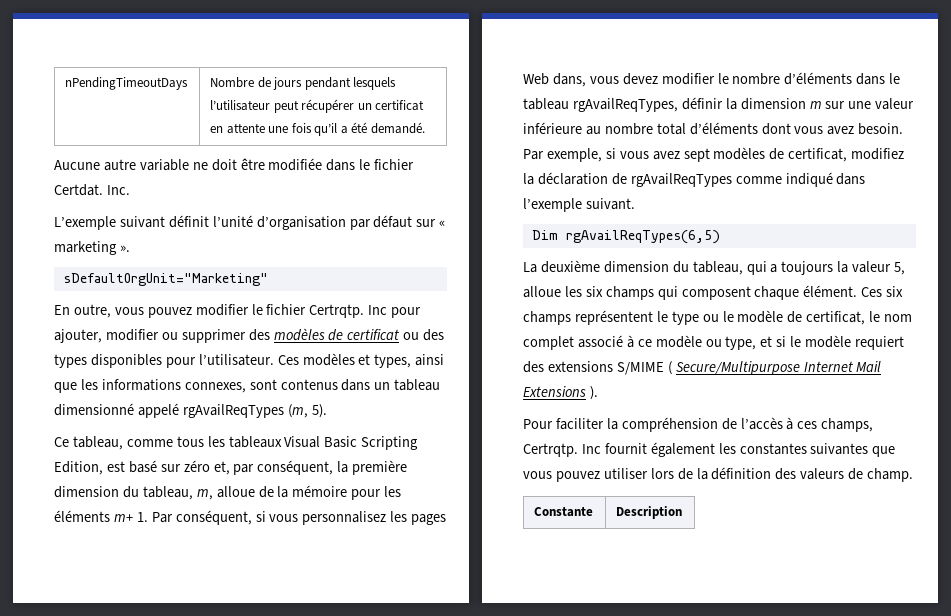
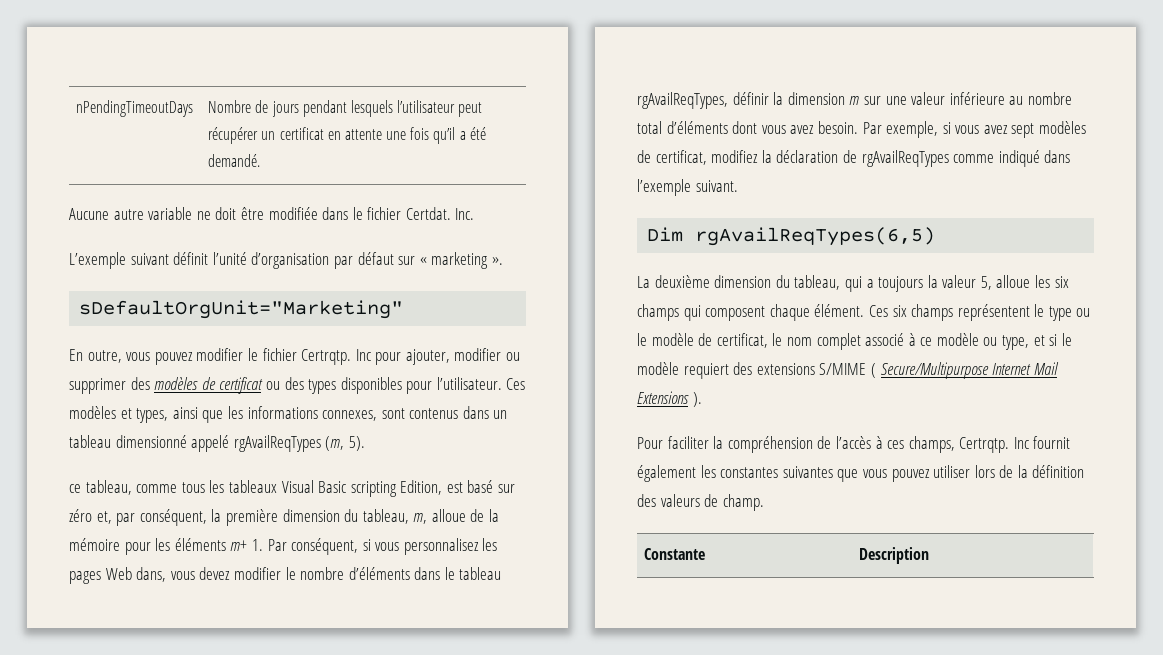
[54,437,69,447] Ce -> [69,484,81,493] ce
[361,436,419,450] Scripting -> [350,481,397,497] scripting

